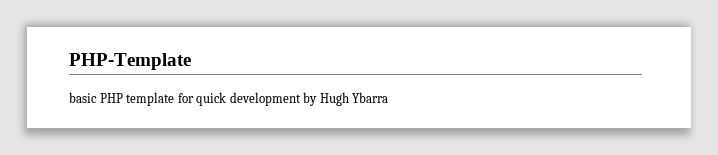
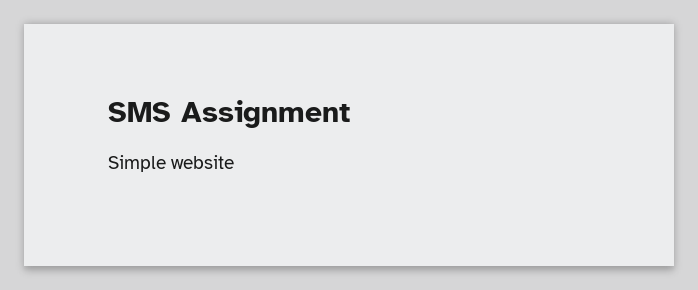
[69,53,191,70] [69,92,389,106] PHP-Template // basic PHP template for quick development by Hugh Ybarra -> [108,100,350,128] [108,155,235,172] SMS Assignment // Simple website

